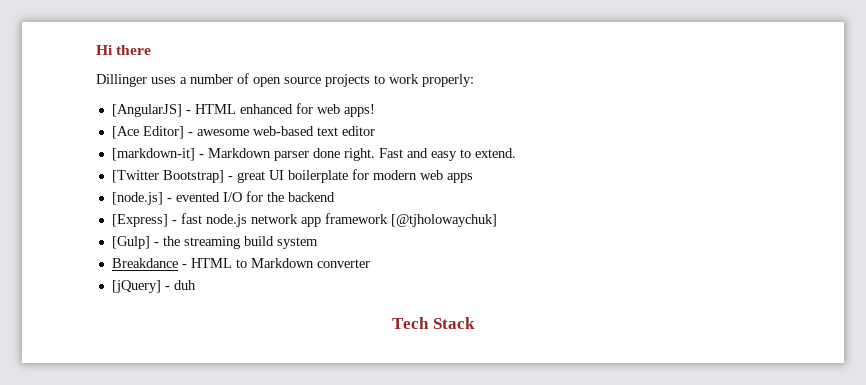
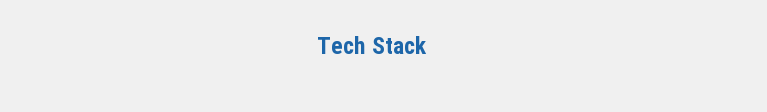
[96,45,152,55] [96,73,474,87] [111,103,375,117] [111,126,375,139] [111,148,516,161] [111,169,473,183] [111,191,335,205] [111,213,497,227] [111,236,318,249] [111,258,370,268] [111,280,196,293] Hi there // Dillinger uses a number of open source projects to work properly: // [AngularJS] - HTML enhanced for web apps! // [Ace Editor] - awesome web-based text editor // [markdown-it] - Markdown parser done right. Fast and easy to extend. // [Twitter Bootstrap] - great UI boilerplate for modern web apps // [node.js] - evented I/O for the backend // [Express] - fast node.js network app framework [@tjholowaychuk] // [Gulp] - the streaming build system // Breakdance - HTML to Markdown converter // [jQuery] - duh // -> (317, 45) none

